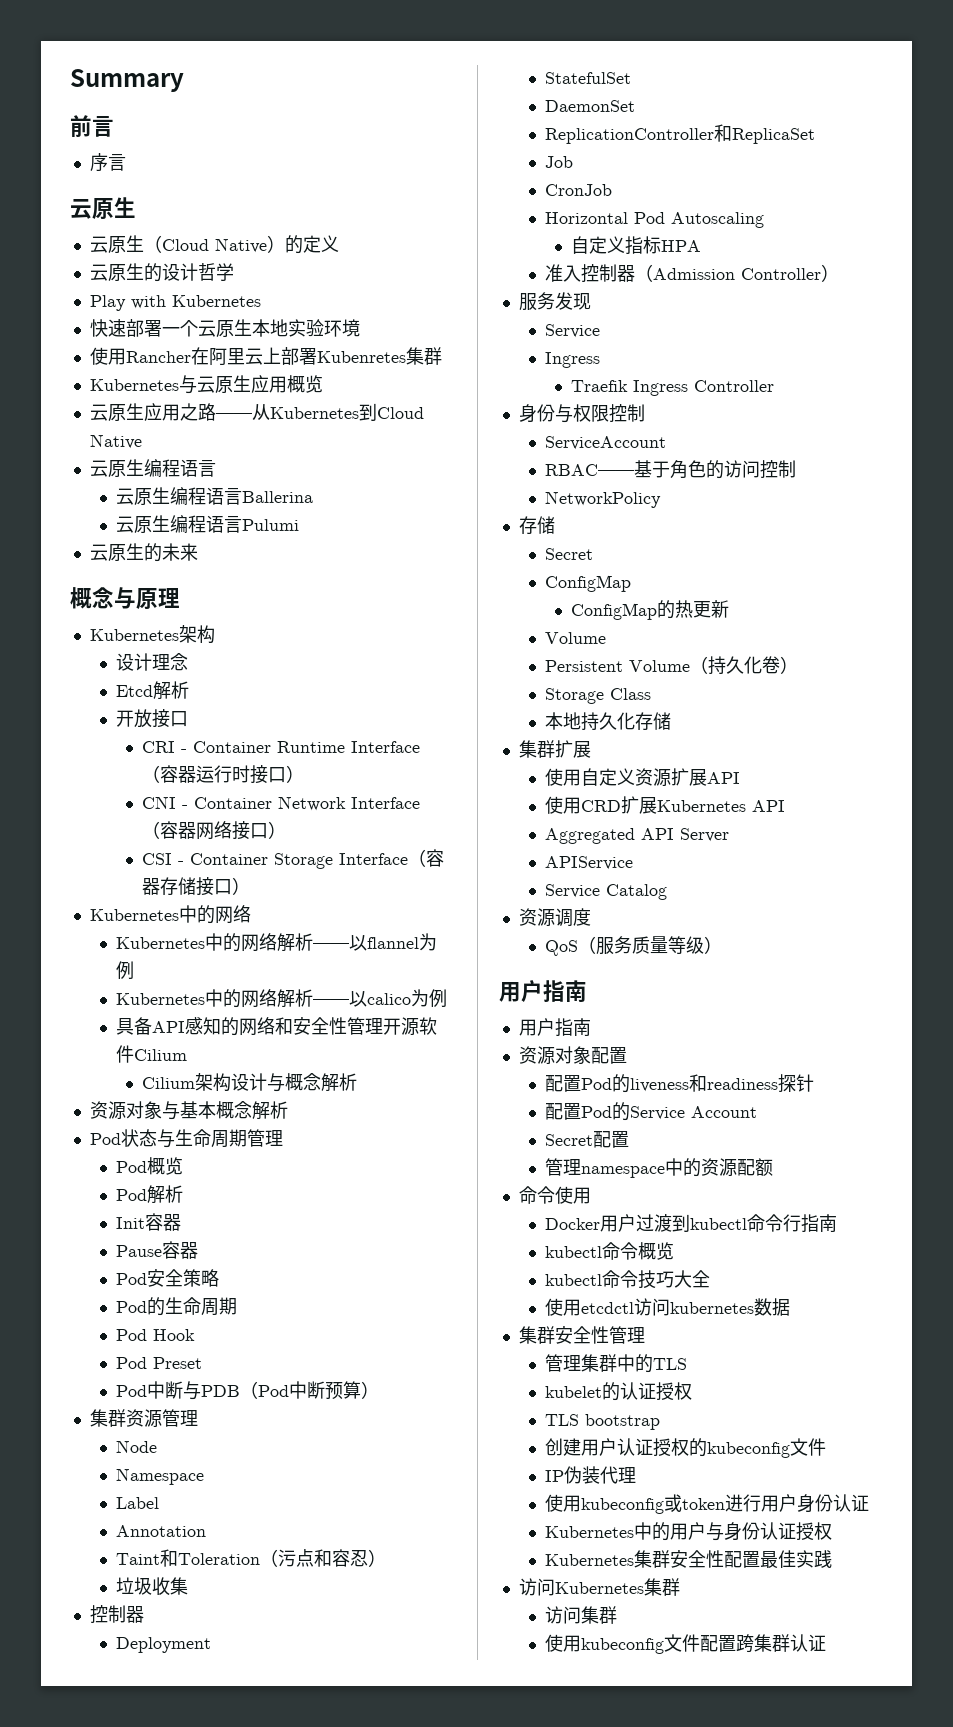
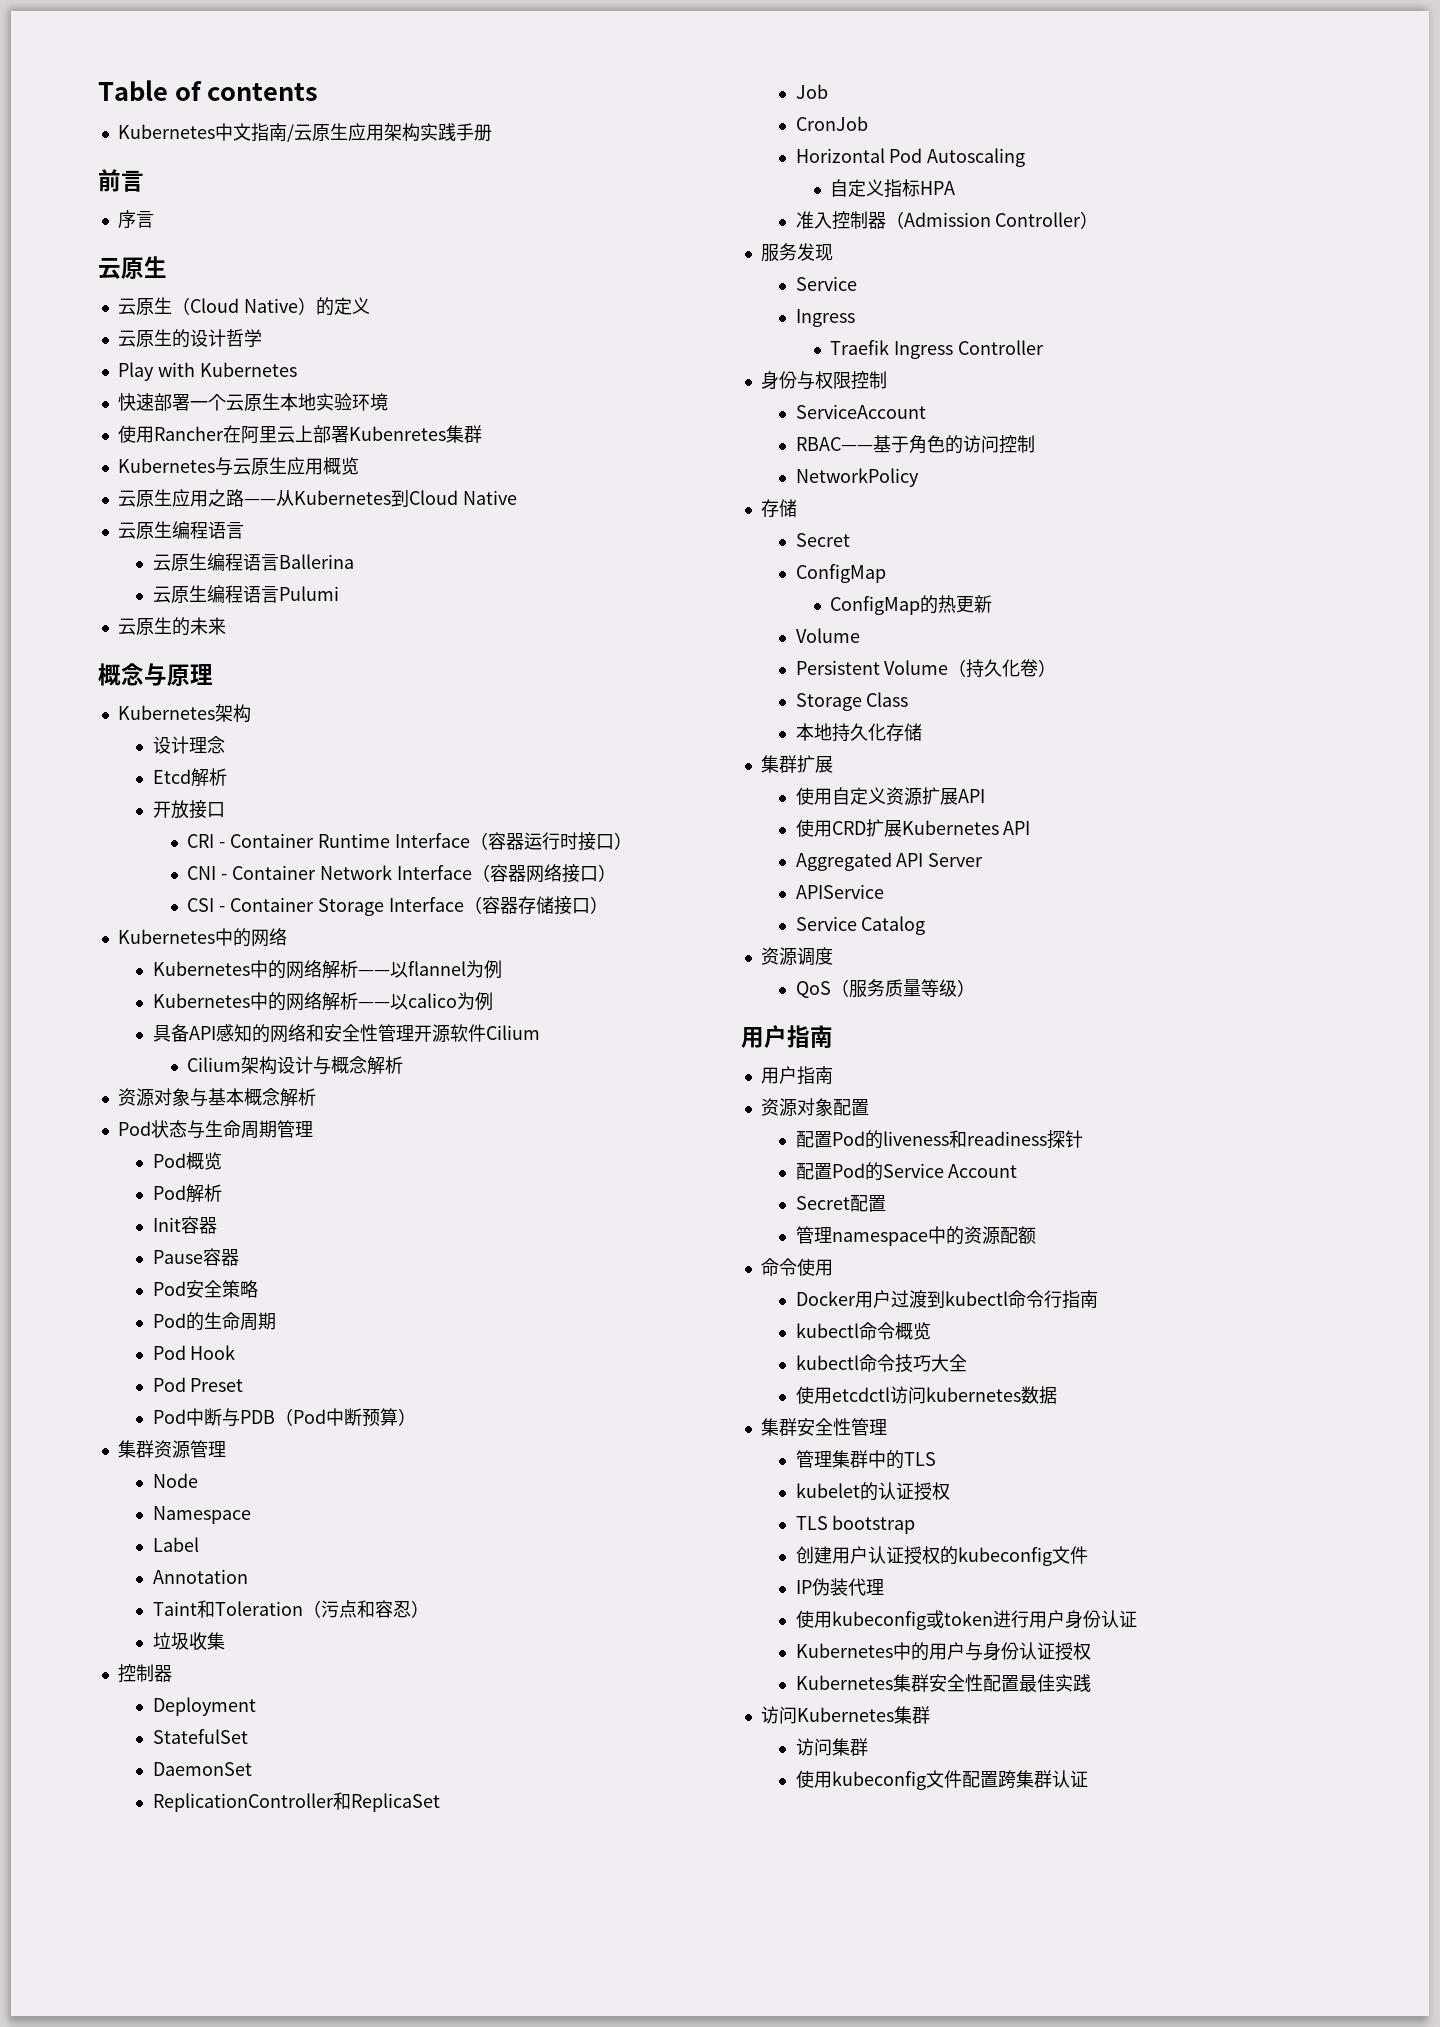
[70,69,184,92] Summary -> [98,80,318,101] [117,123,492,142] Table of contents // Kubernetes中文指南/云原生应用架构实践手册

